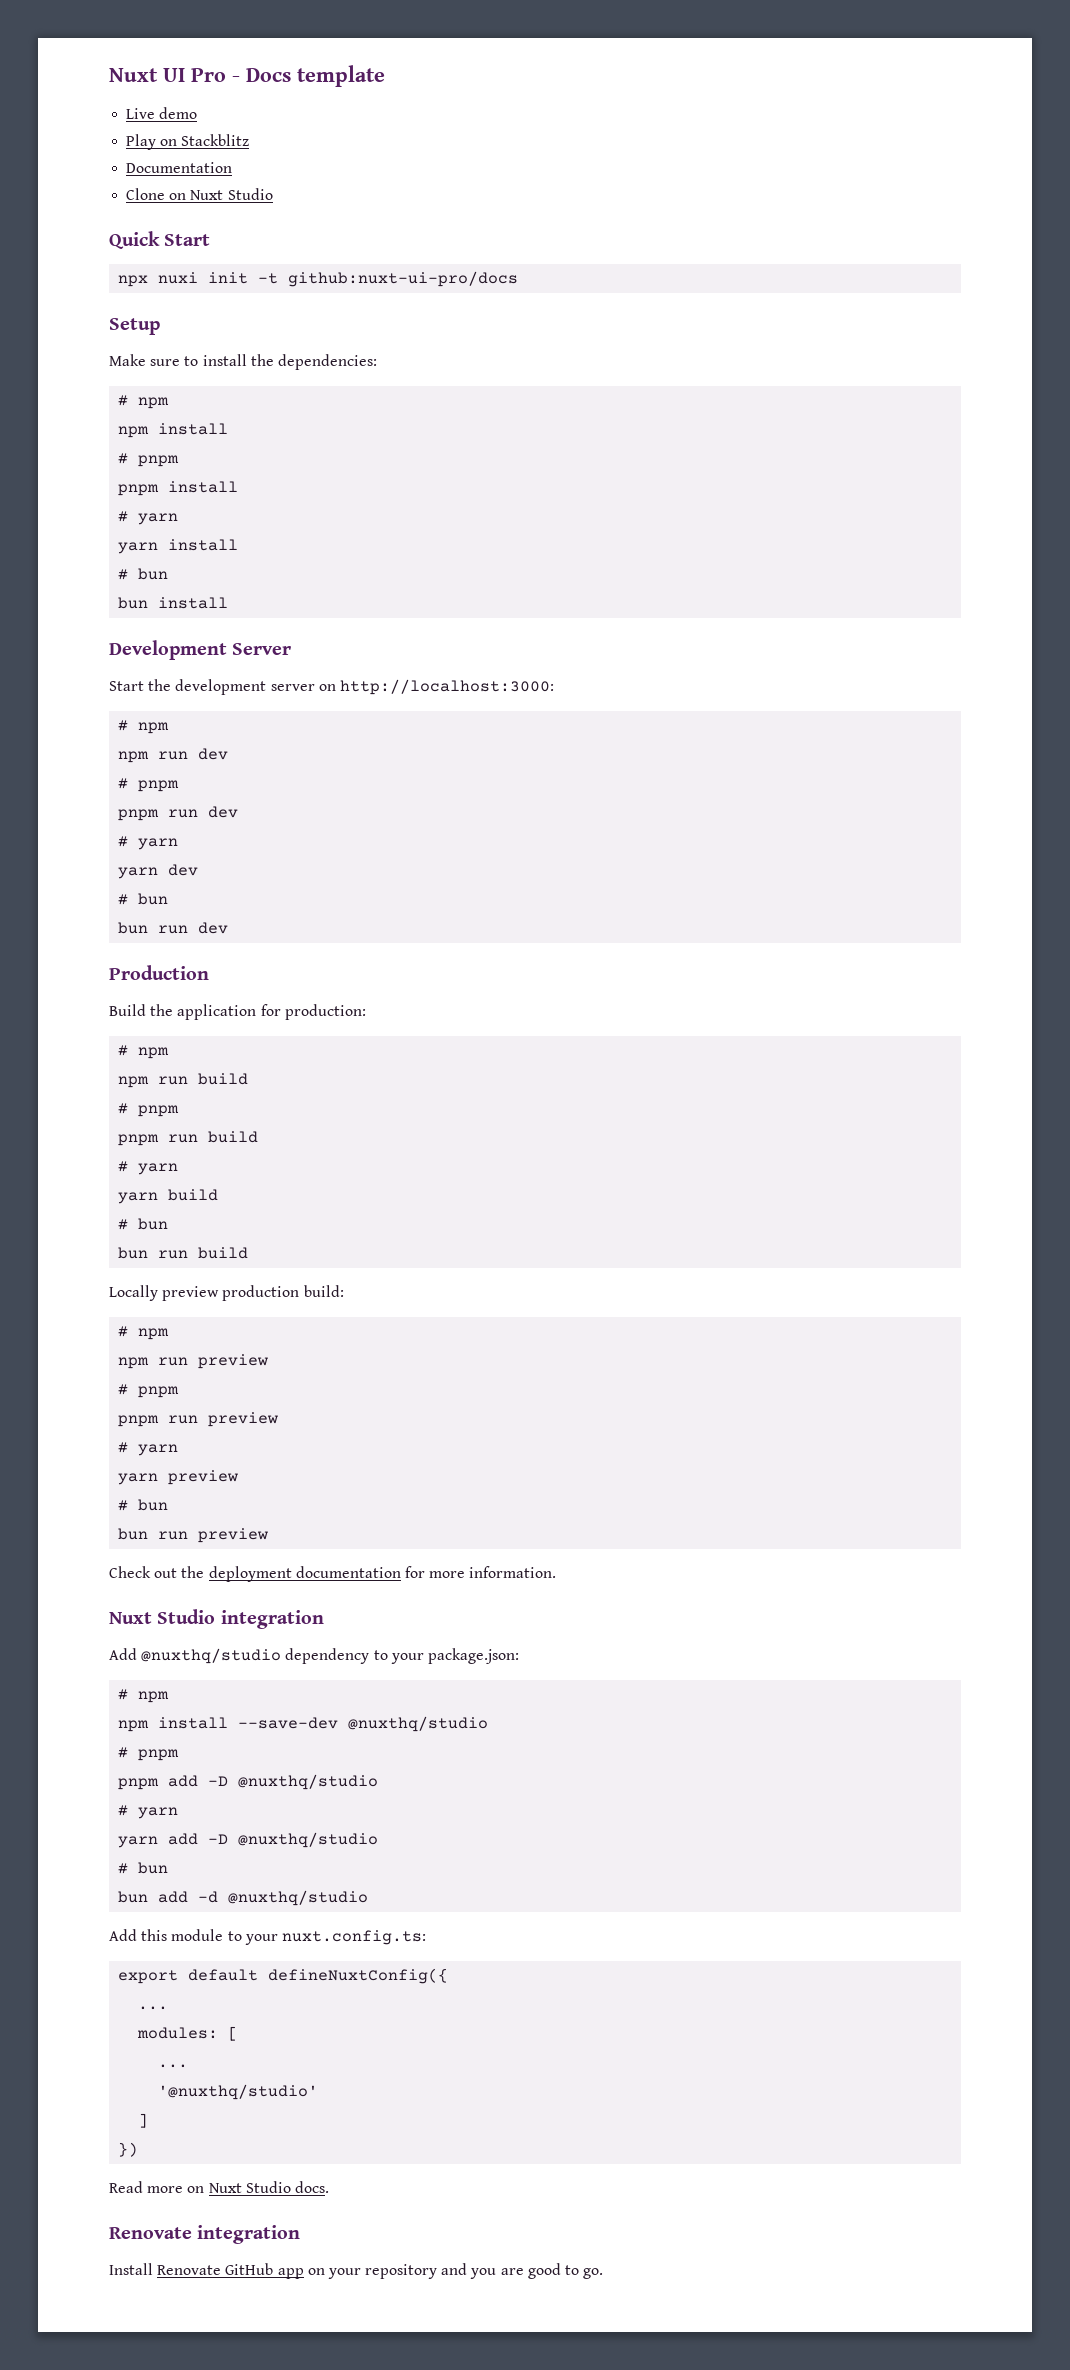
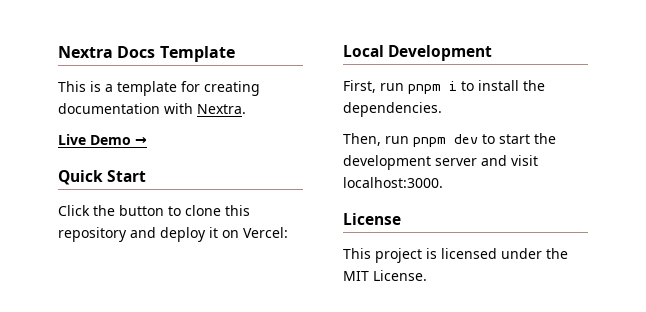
[109,65,385,87] [126,107,198,119] [126,134,250,150] [126,162,233,173] [126,188,273,200] [109,231,211,249] [118,271,519,287] [109,318,160,335] [109,354,377,370] [118,395,170,409] [118,423,229,438] [118,453,180,467] [118,481,239,496] [118,511,179,525] [118,539,239,554] [118,568,169,580] [118,597,229,609] [109,640,292,660] [109,679,554,695] [118,720,170,734] [118,748,229,763] [118,778,180,792] [118,806,239,821] [118,836,179,850] [118,864,199,879] [118,893,169,905] [118,922,229,934] [109,965,209,980] [109,1004,366,1020] [118,1045,170,1059] [118,1073,249,1088] [118,1103,180,1117] [118,1131,259,1146] [118,1161,179,1175] [118,1189,219,1204] [118,1218,169,1230] [118,1247,249,1259] [109,1285,344,1301] [118,1326,170,1340] [118,1354,269,1369] [118,1384,180,1398] [118,1412,279,1427] [118,1442,179,1456] [118,1470,239,1485] [118,1499,169,1511] [118,1528,269,1543] [109,1566,557,1582] [109,1609,324,1629] [109,1648,519,1664] [118,1689,170,1703] [118,1716,489,1732] [118,1747,180,1761] [118,1774,379,1790] [118,1805,179,1819] [118,1832,379,1848] [118,1862,169,1874] [118,1890,369,1906] [109,1929,426,1945] [118,1968,449,1984] [138,2006,169,2010] [137,2026,239,2041] [158,2064,189,2068] [158,2084,319,2100] [138,2113,149,2128] [118,2142,139,2157] [109,2181,329,2193] [109,2225,301,2244] [109,2263,604,2279] Nuxt UI Pro - Docs template // Live demo // Play on Stackblitz // Documentation // Clone on Nuxt Studio // Quick Start // npx nuxi init -t github:nuxt-ui-pro/docs // Setup // Make sure to install the dependencies: // # npm // npm install // # pnpm // pnpm install // # yarn // yarn install // # bun // bun install // Development Server // Start the development server on http://localhost:3000: // # npm // npm run dev // # pnpm // pnpm run dev // # yarn // yarn dev // # bun // bun run dev // Production // Build the application for production: // # npm // npm run build // # pnpm // pnpm run build // # yarn // yarn build // # bun // bun run build // Locally preview production build: // # npm // npm run preview // # pnpm // pnpm run preview // # yarn // yarn preview // # bun // bun run preview // Check out the deployment documentation for more information. // Nuxt Studio integration // Add @nuxthq/studio dependency to your package.json: // # npm // npm install --save-dev @nuxthq/studio // # pnpm // pnpm add -D @nuxthq/studio // # yarn // yarn add -D @nuxthq/studio // # bun // bun add -d @nuxthq/studio // Add this module to your nuxt.config.ts: // export default defineNuxtConfig({ // ... // modules: [ // ... // '@nuxthq/studio' // ] // }) // Read more on Nuxt Studio docs. // Renovate integration // Install Renovate GitHub app on your repository and you are good to go. -> [58,46,235,62] [58,81,260,96] [58,103,246,114] [58,134,147,145] [58,170,147,185] [58,205,250,216] [58,227,288,242] [343,45,493,61] [343,80,545,94] [343,102,442,117] [343,133,556,147] [343,155,538,170] [343,177,443,188] [343,213,401,225] [343,248,568,263] [343,270,427,281] Nextra Docs Template // This is a template for creating documentation with Nextra. // Live Demo → // Quick Start // Click the button to clone this repository and deploy it on Vercel: // Local Development // First, run pnpm i to install the dependencies. // Then, run pnpm dev to start the development server and visit localhost:3000. // License // This project is licensed under the MIT License.

